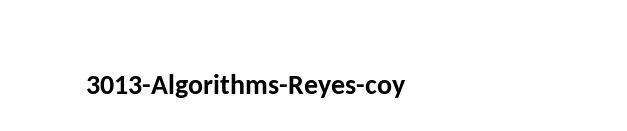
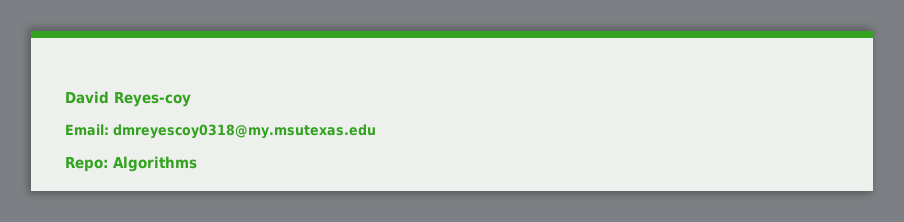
[86,74,406,98] 3013-Algorithms-Reyes-coy -> [65,91,191,107] [65,124,376,139] [65,156,197,172] David Reyes-coy // Email: dmreyescoy0318@my.msutexas.edu // Repo: Algorithms

